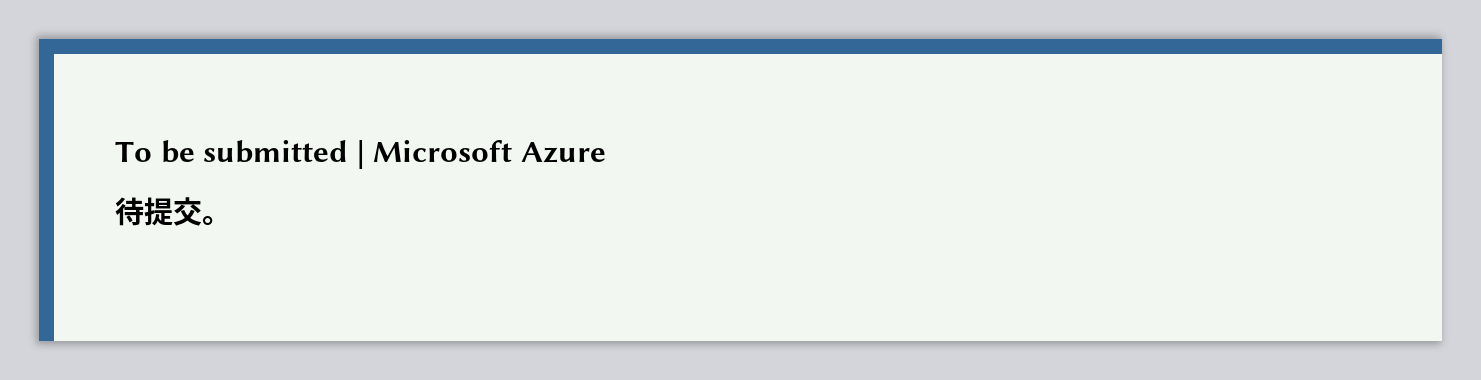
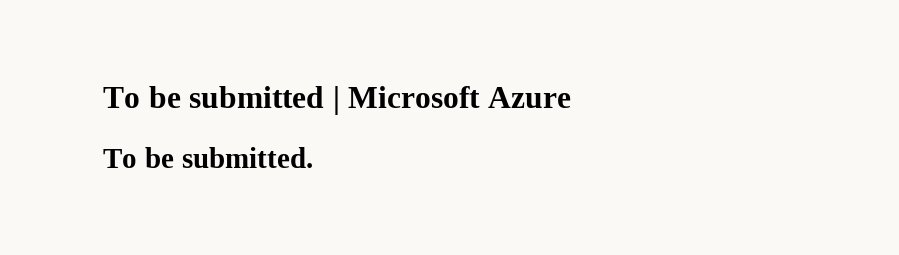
[115,197,231,226] 待提交。 -> [103,147,313,168] To be submitted.

